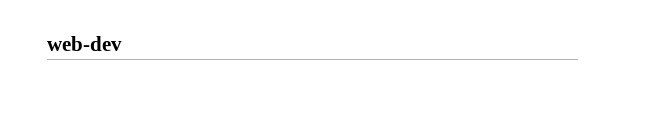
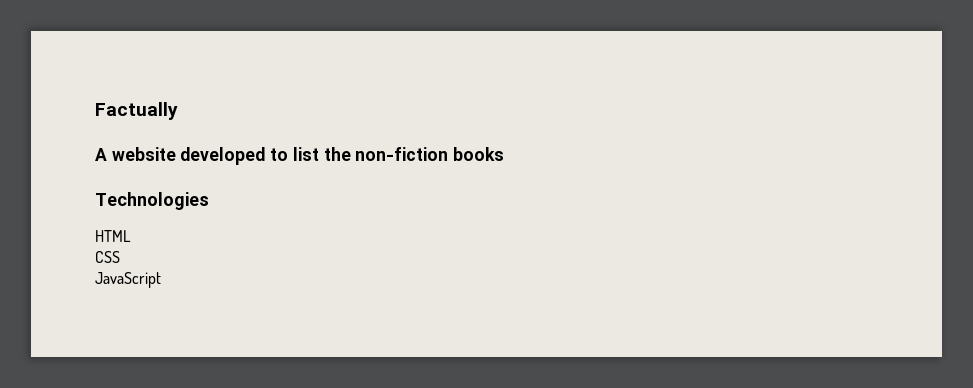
[47,36,122,51] web-dev -> [95,102,178,120] [95,147,505,165] [95,192,209,210] [95,230,131,242] [95,251,120,263] [95,272,161,288] Factually // A website developed to list the non-fiction books // Technologies // HTML // CSS // JavaScript

